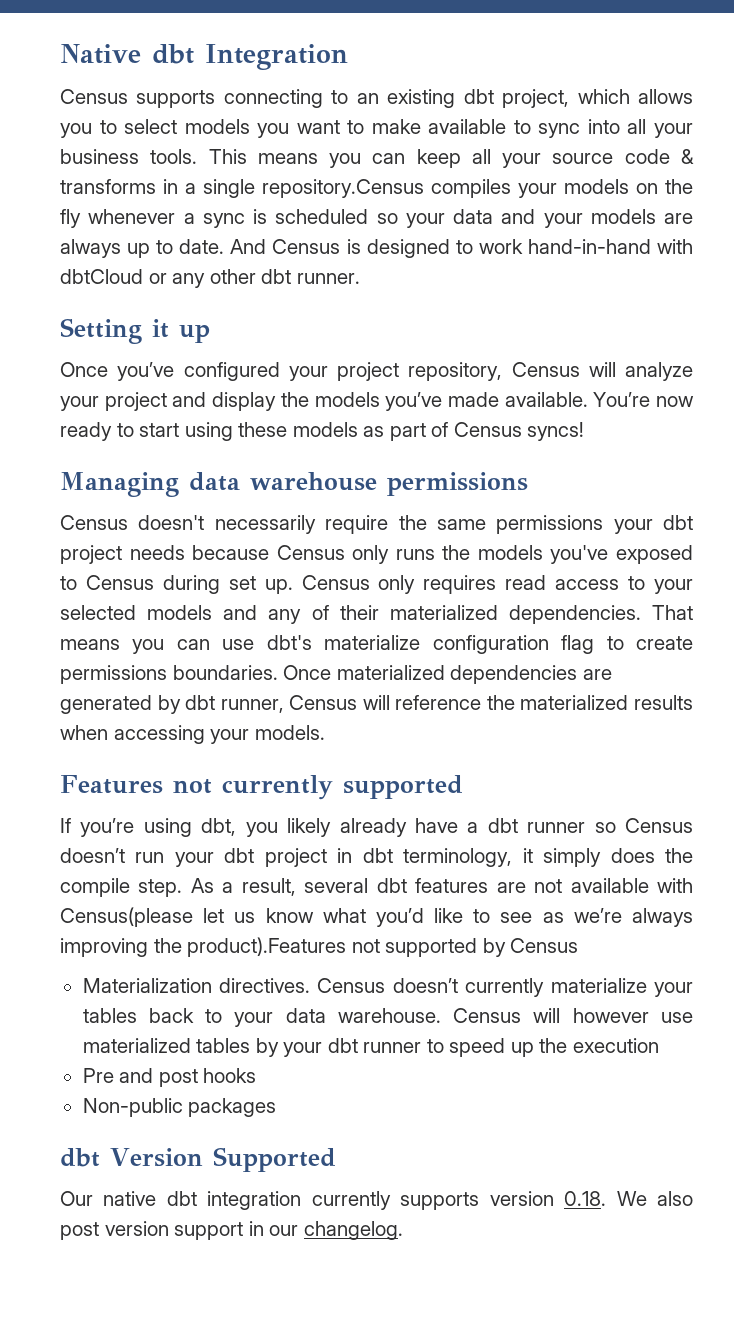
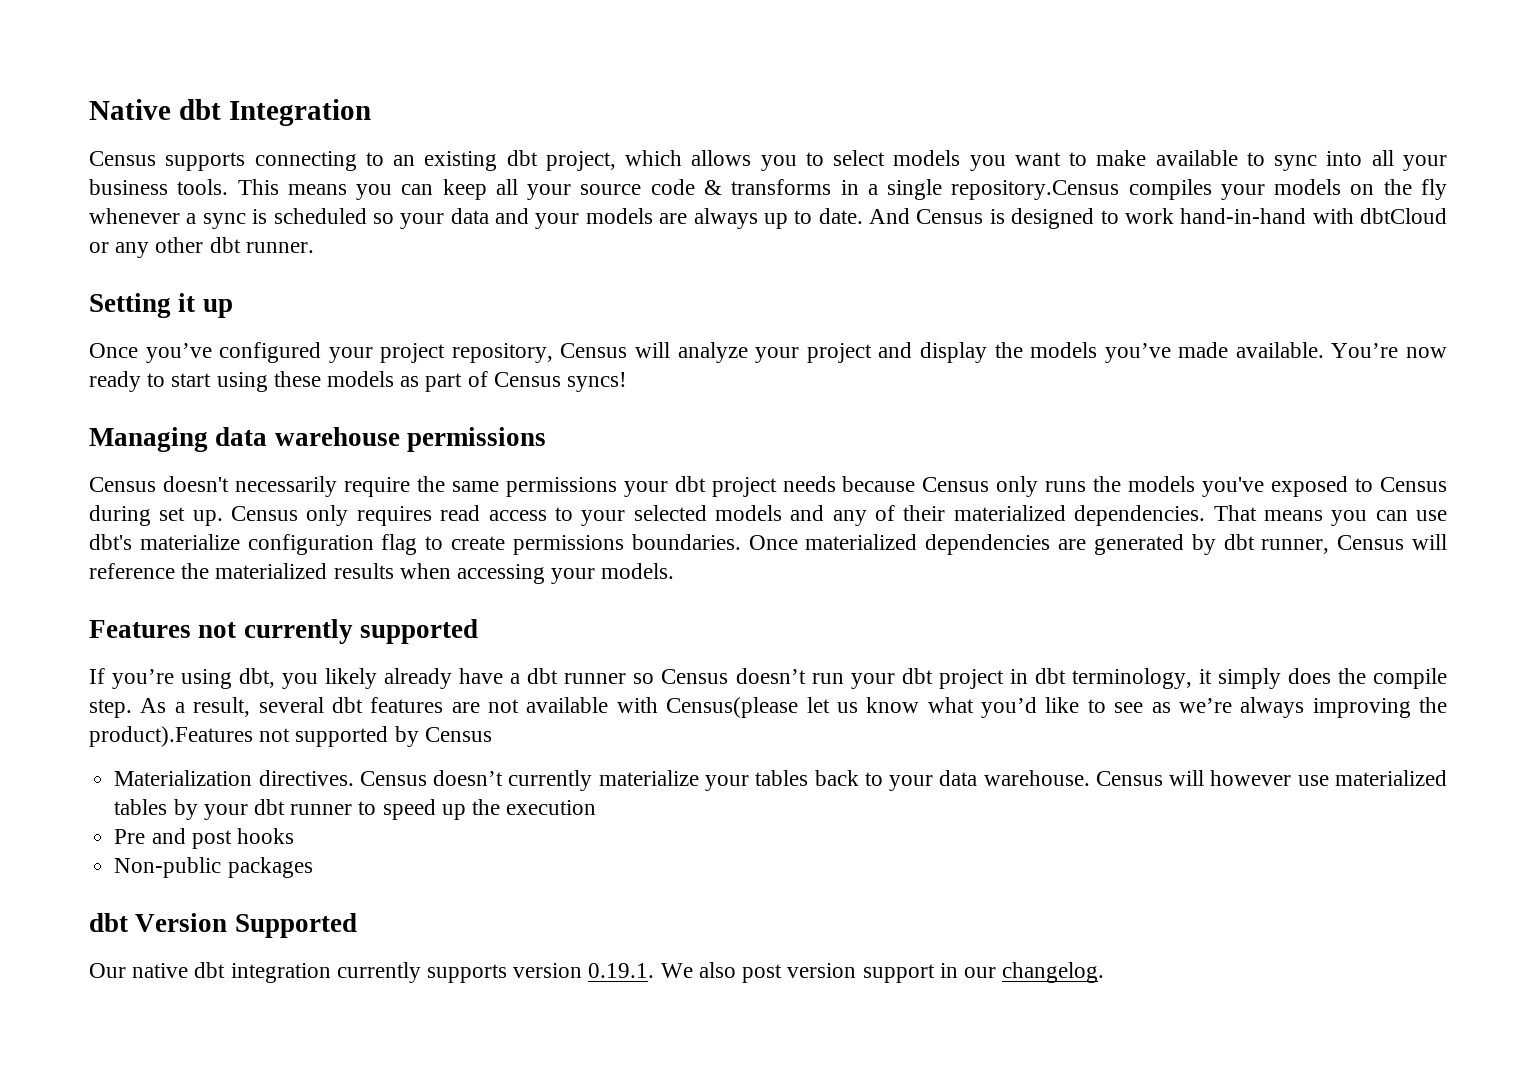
[564,1191,607,1206] 0.18. -> [588,963,655,978] 0.19.1.

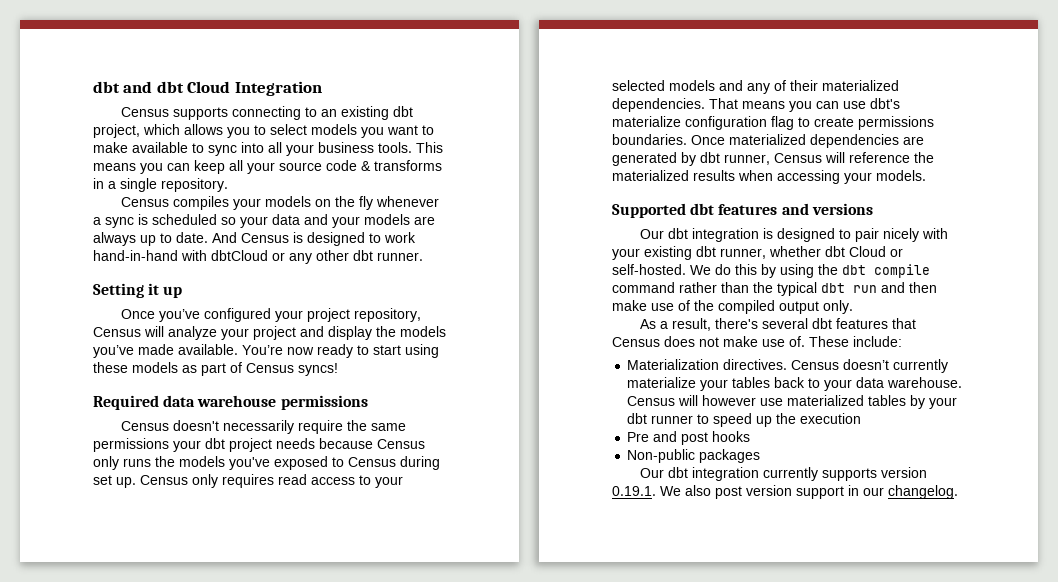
[89,99,221,120] Native dbt -> [93,81,231,93] dbt and dbt Cloud
[951,180,1120,200] repository.Census -> [161,178,228,192] [120,197,169,207] repository. // Census
[89,427,208,452] Managing -> [93,395,159,410] Required
[89,619,478,644] [89,668,1447,689] [89,699,132,718] Features not currently supported // If you’re using dbt, you likely already have a dbt runner so Census doesn’t run your dbt project in dbt terminology, it simply does the compile step. -> [612,203,873,218] [639,228,948,242] [612,246,903,260] [612,264,930,278] [612,282,937,296] [612,300,853,314] Supported dbt features and versions // Our dbt integration is designed to pair nicely with your existing dbt runner, whether dbt Cloud or self-hosted. We do this by using the dbt compile command rather than the typical dbt run and then make use of the compiled output only. //
(251, 707) none -> [714,318,758,329] there's
[451,697,1447,718] [89,726,492,747] are not available with Census(please let us know what you’d like to see as we’re always improving the product).Features not supported by Census -> [891,318,916,329] [612,336,902,347] that Census does not make use of. These include:
[89,913,357,938] [89,963,189,978] // dbt Version Supported // Our native -> [639,468,664,478] // Our

